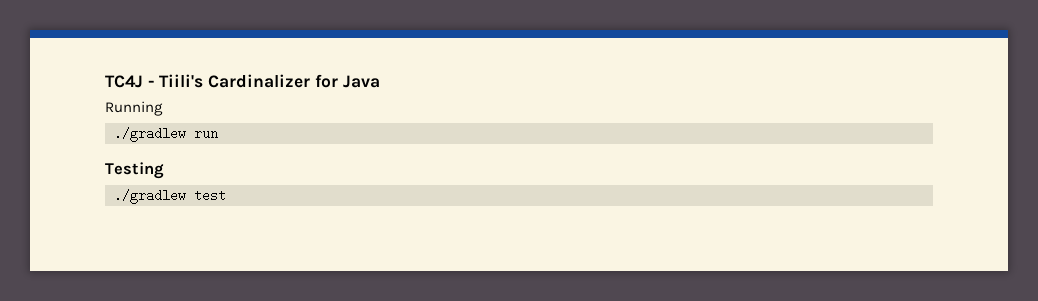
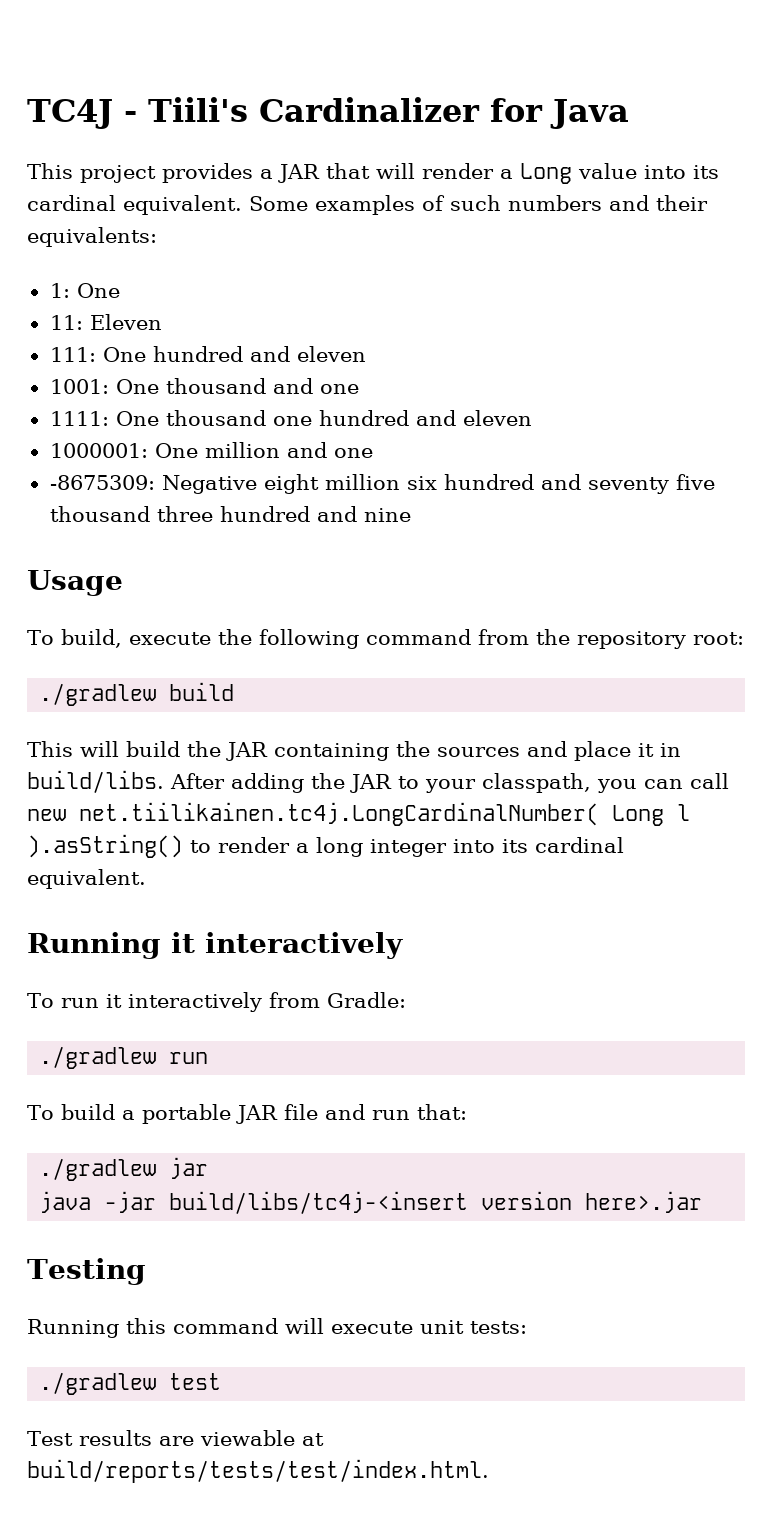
[105,101,163,116] [114,127,218,142] [105,162,164,179] [114,189,226,204] Running // ./gradlew run // Testing // ./gradlew test -> [27,163,719,184] [27,195,708,215] [27,227,157,247] [49,283,120,298] [49,314,162,330] [49,346,366,362] [49,378,359,394] [49,410,532,426] [49,442,373,458] [49,474,715,494] [49,506,411,522] [27,570,123,596] [27,629,744,649] [39,682,235,706] [27,741,681,761] [27,770,729,793] [27,802,690,826] [27,834,624,858] [27,869,146,889] [27,932,403,959] [27,992,406,1012] [39,1046,209,1069] [27,1104,467,1124] [39,1157,209,1181] [39,1191,703,1214] [27,1258,146,1285] [27,1318,527,1338] [39,1372,222,1395] [27,1430,324,1446] [27,1459,489,1483] This project provides a JAR that will render a Long value into its cardinal equivalent. Some examples of such numbers and their equivalents: // 1: One // 11: Eleven // 111: One hundred and eleven // 1001: One thousand and one // 1111: One thousand one hundred and eleven // 1000001: One million and one // -8675309: Negative eight million six hundred and seventy five thousand three hundred and nine // Usage // To build, execute the following command from the repository root: // ./gradlew build // This will build the JAR containing the sources and place it in build/libs. After adding the JAR to your classpath, you can call new net.tiilikainen.tc4j.LongCardinalNumber( Long l ).asString() to render a long integer into its cardinal equivalent. // Running it interactively // To run it interactively from Gradle: // ./gradlew run // To build a portable JAR file and run that: // ./gradlew jar // java -jar build/libs/tc4j-<insert version here>.jar // Testing // Running this command will execute unit tests: // ./gradlew test // Test results are viewable at build/reports/tests/test/index.html.

